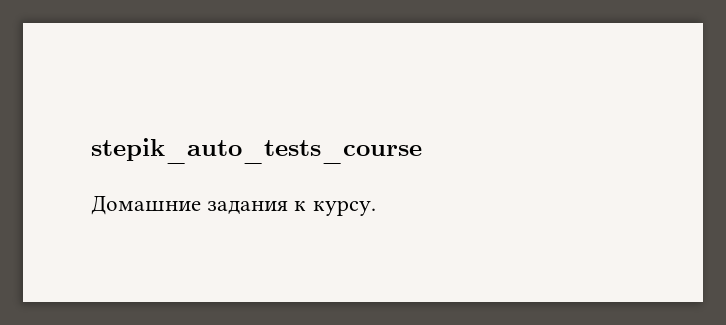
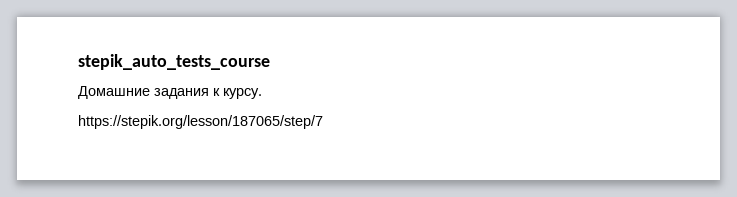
(376, 208) none -> [78,115,323,129] // https://stepik.org/lesson/187065/step/7

